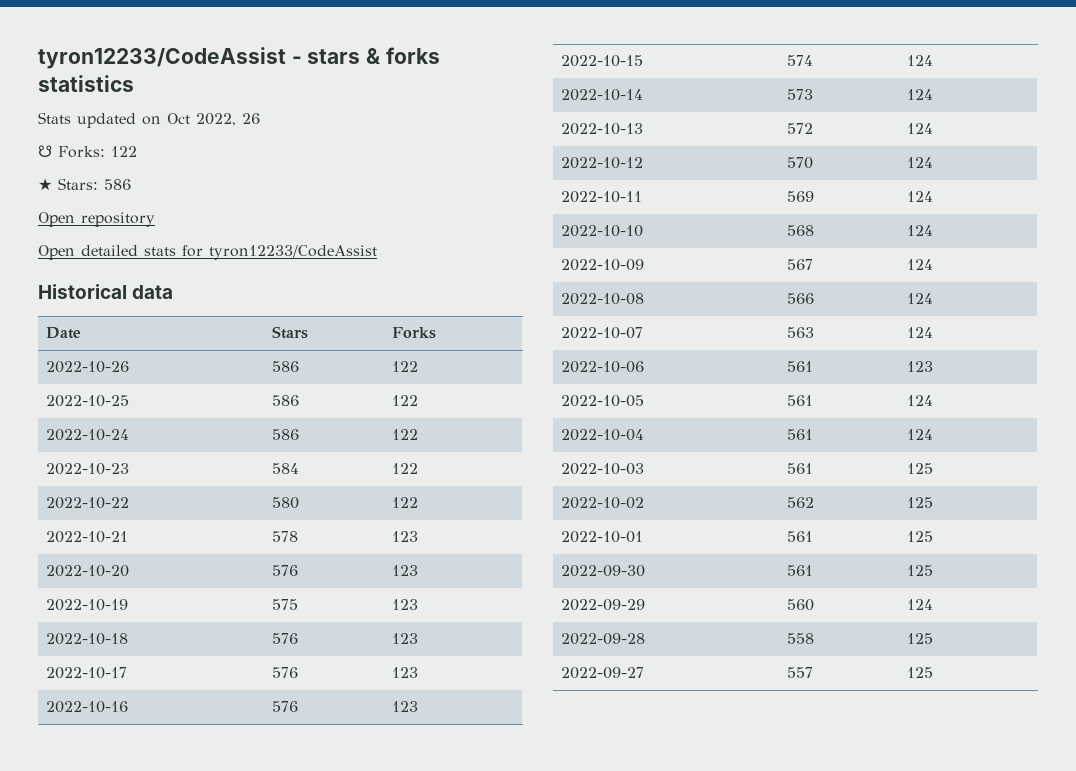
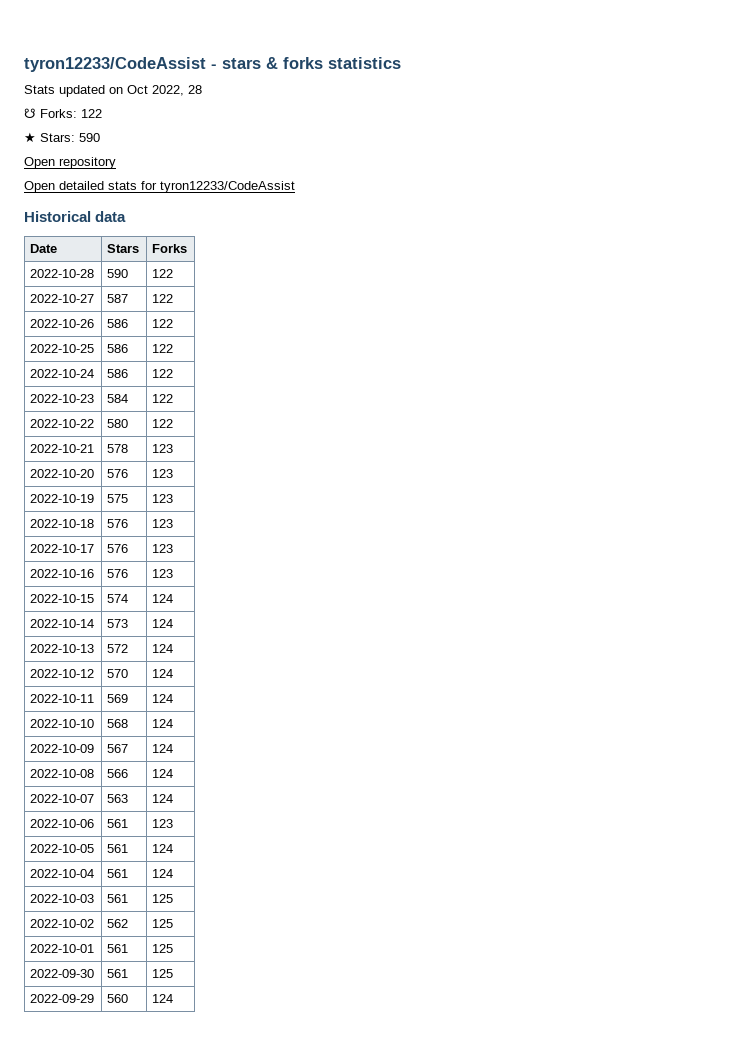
[242,113,260,124] 26 -> [188,85,202,94] 28
[104,179,131,190] 586 -> [79,133,100,142] 590
(437, 333) none -> [30,269,95,278] [107,269,129,278] [152,269,174,278] [30,294,95,303] [107,294,129,303] [152,294,174,303] // 2022-10-28 | 590 | 122 // 2022-10-27 | 587 | 122
[561,633,646,645] [787,633,815,644] [907,633,934,644] [561,667,645,679] [787,667,814,678] [907,667,934,678] // 2022-09-28 | 558 | 125 // 2022-09-27 | 557 | 125 -> (174, 998) none

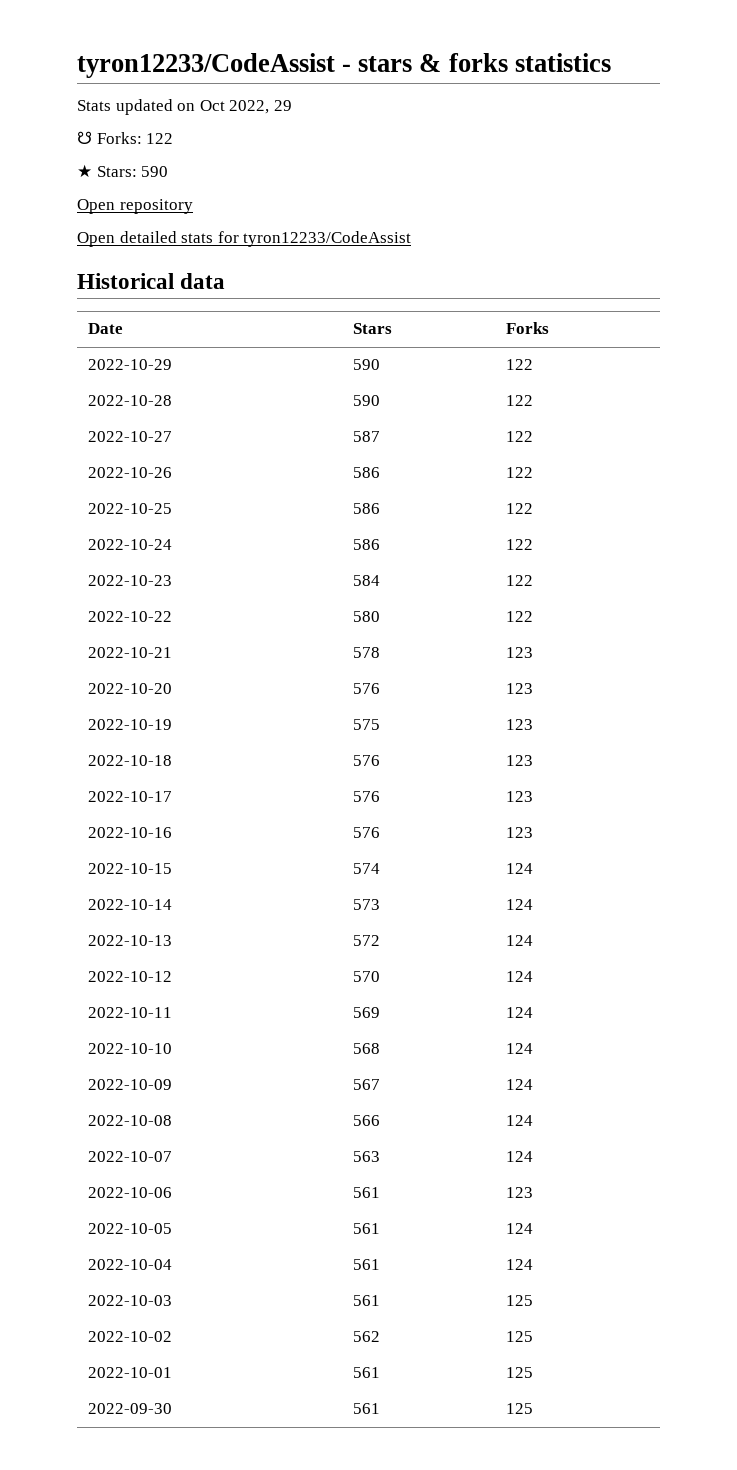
[188,85,202,94] 28 -> [273,100,292,111] 29
(188, 248) none -> [87,359,172,370] [352,359,380,370] [505,359,533,370] // 2022-10-29 | 590 | 122
[30,994,95,1003] [107,994,129,1003] [152,994,174,1003] // 2022-09-29 | 560 | 124 -> (533, 1408) none

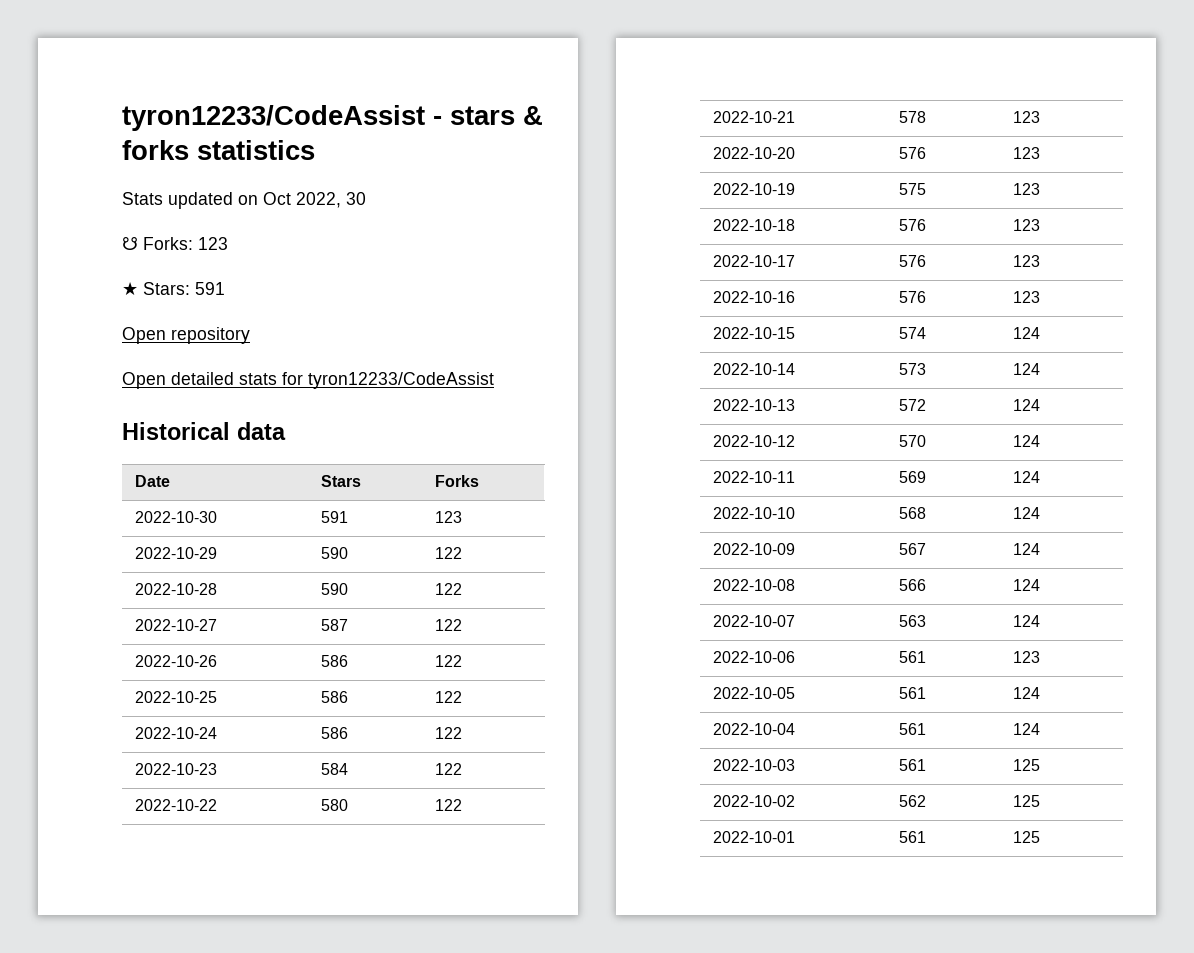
[273,100,292,111] 29 -> [346,192,366,205] 30
[146,133,174,144] 122 -> [198,237,228,250] 123
[141,166,169,177] 590 -> [195,282,225,295] 591
(549, 328) none -> [134,511,217,523] [320,511,348,523] [434,511,462,523] // 2022-10-30 | 591 | 123
[87,1403,172,1414] [352,1403,380,1414] [505,1403,533,1414] // 2022-09-30 | 561 | 125 -> (1040, 837) none

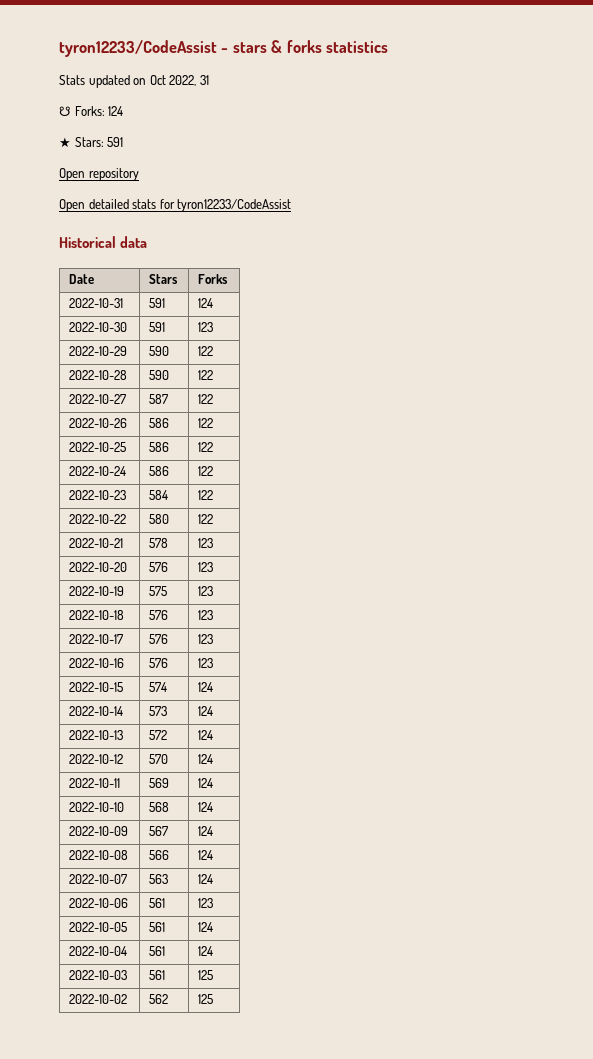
[346,192,366,205] 30 -> [199,75,209,85] 31
[198,237,228,250] 123 -> [108,106,124,116] 124
(479, 481) none -> [69,298,124,308] [149,298,166,308] [198,298,214,308] // 2022-10-31 | 591 | 124
[712,831,795,843] [898,831,926,843] [1012,831,1040,843] // 2022-10-01 | 561 | 125 -> (214, 999) none

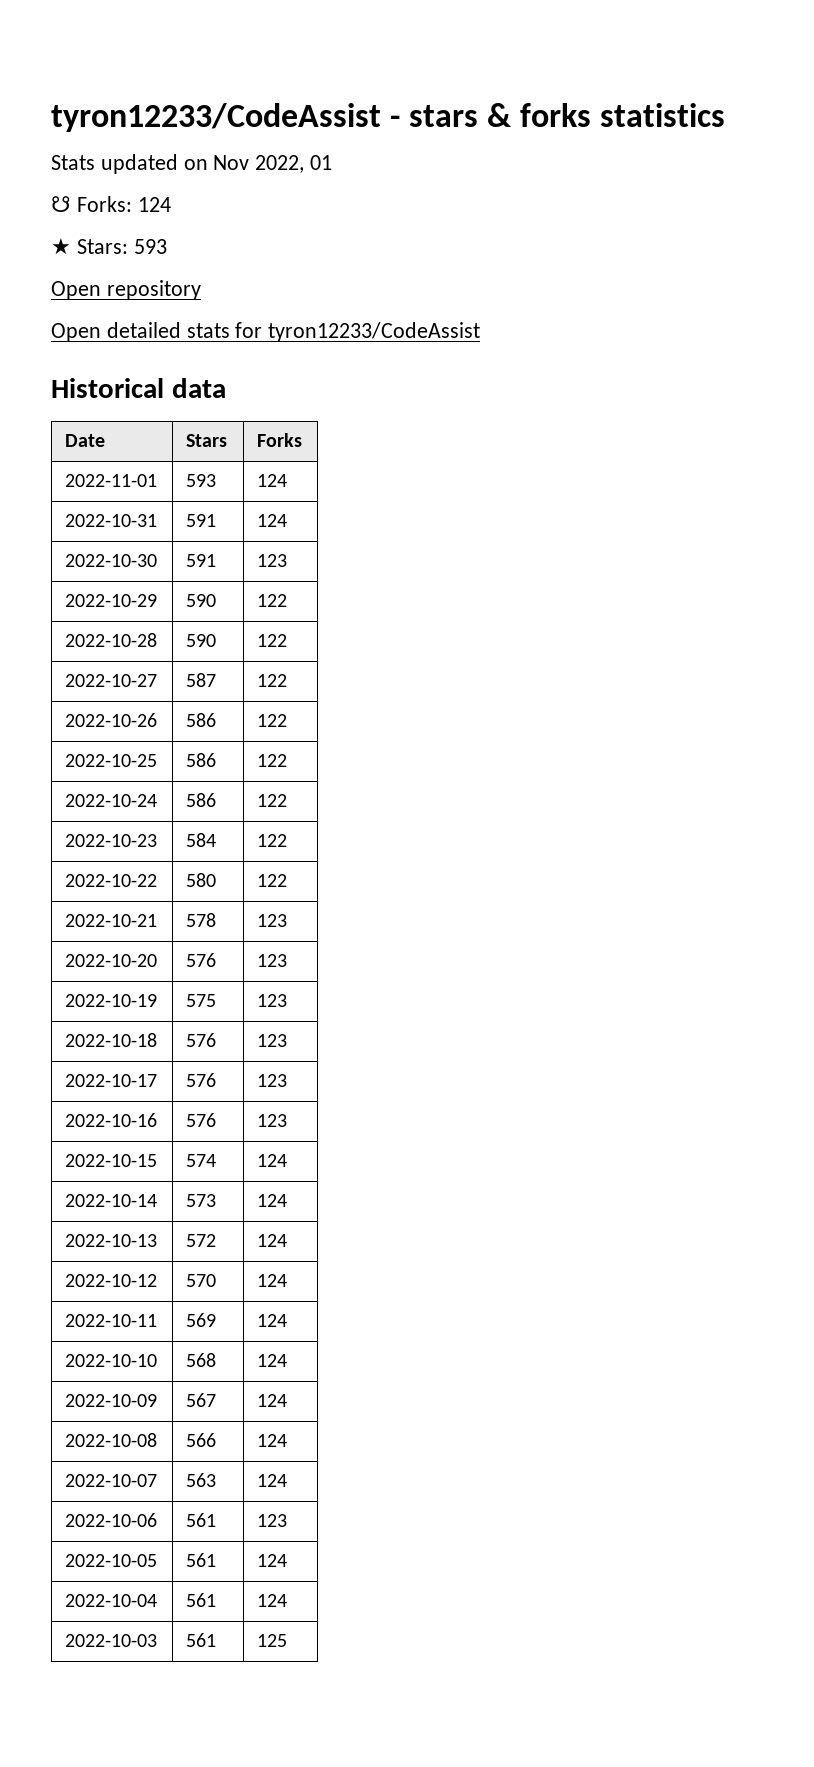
[149,75,209,86] Oct 2022, 31 -> [213,155,333,173] Nov 2022, 01
[107,137,124,147] 591 -> [133,239,167,254] 593
(229, 279) none -> [65,474,158,487] [186,474,217,487] [257,474,288,487] // 2022-11-01 | 593 | 124
[69,994,128,1004] [149,994,169,1004] [198,994,214,1004] // 2022-10-02 | 562 | 125 -> (288, 1640) none

